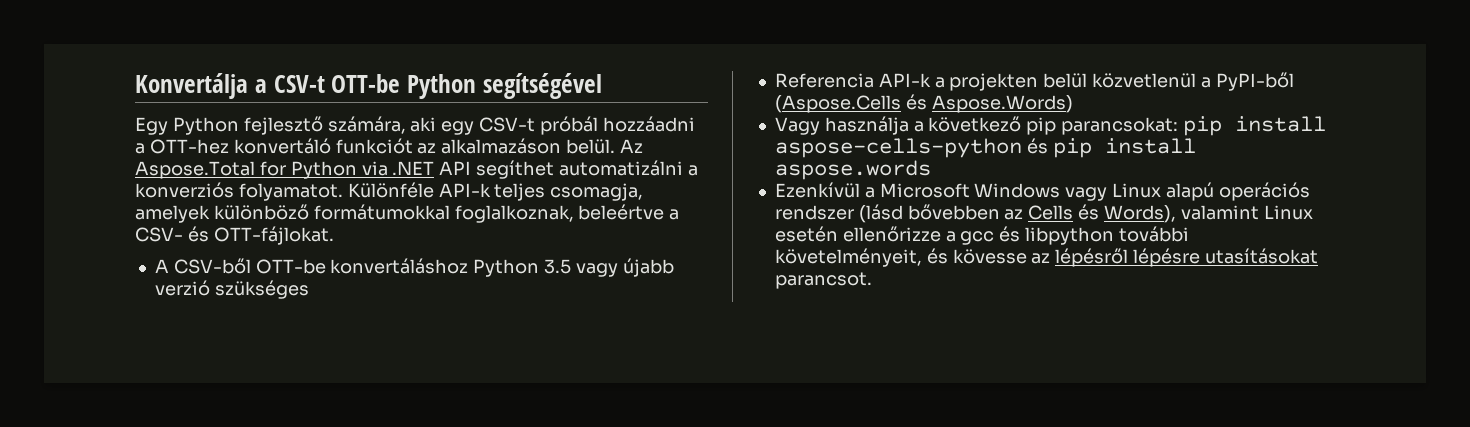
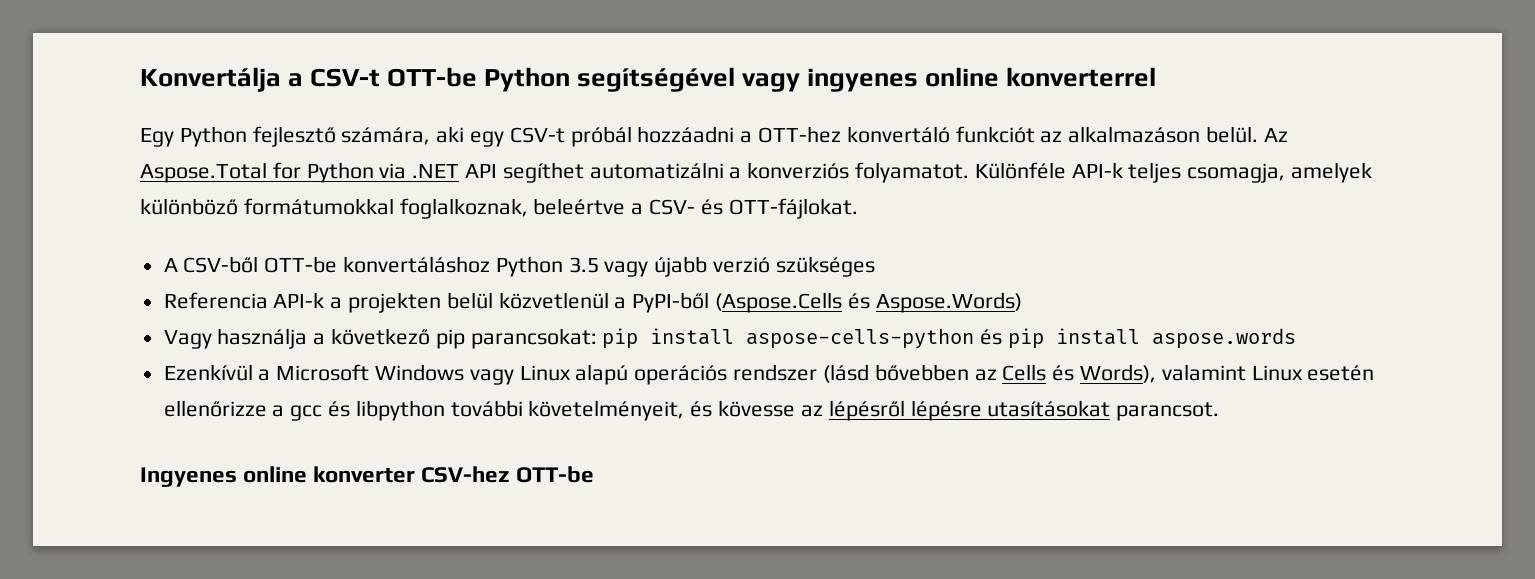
(602, 86) none -> [742,67,1157,92] vagy ingyenes online konverterrel
(872, 280) none -> [140,466,595,487] // Ingyenes online konverter CSV-hez OTT-be

